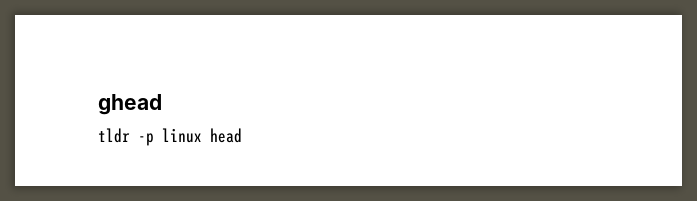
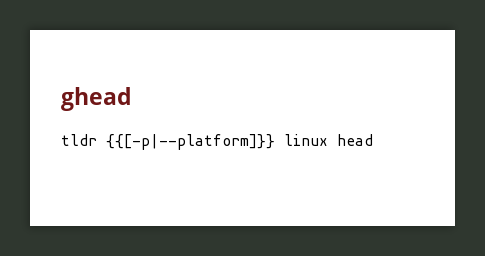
[138,133,154,146] -p -> [106,134,275,150] {{[-p|--platform]}}

